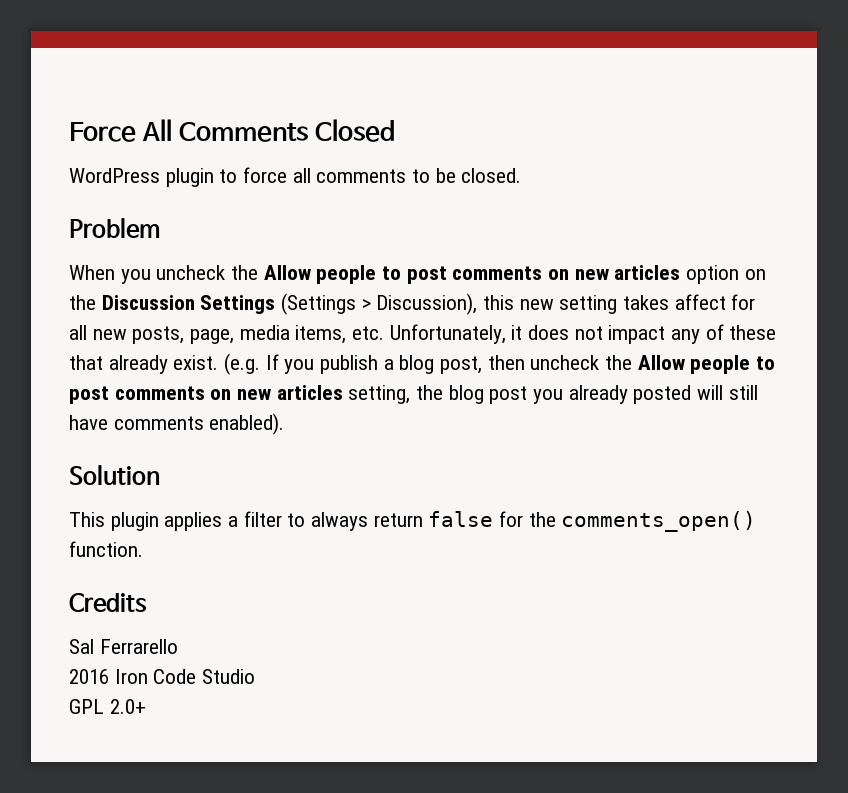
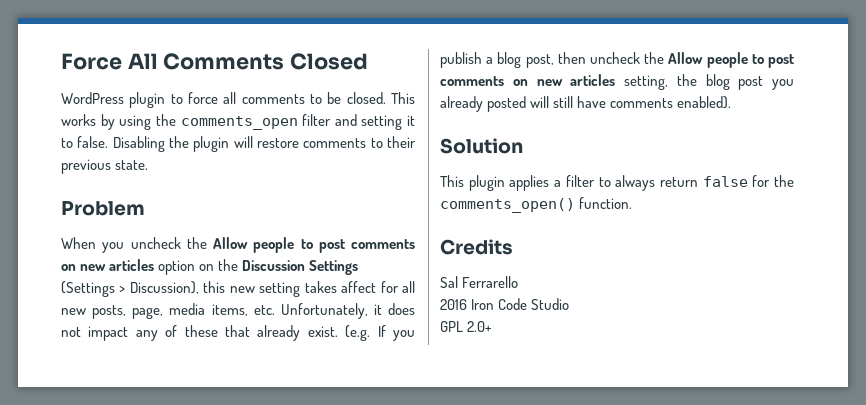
(522, 175) none -> [391,92,415,104] [61,114,415,130] [61,136,416,152] [61,159,149,174] This works by using the comments_open filter and setting it to false. Disabling the plugin will restore comments to their previous state.

